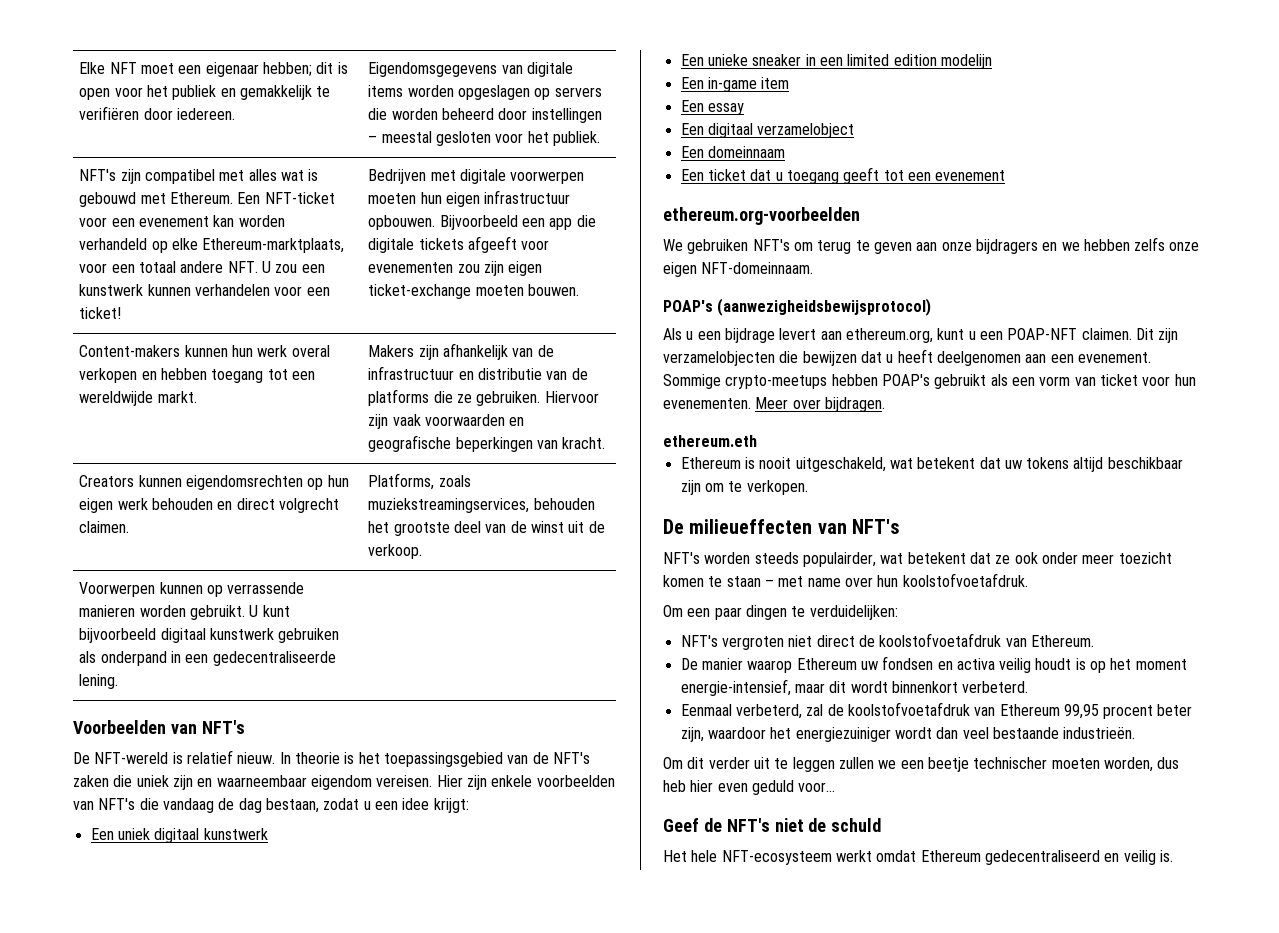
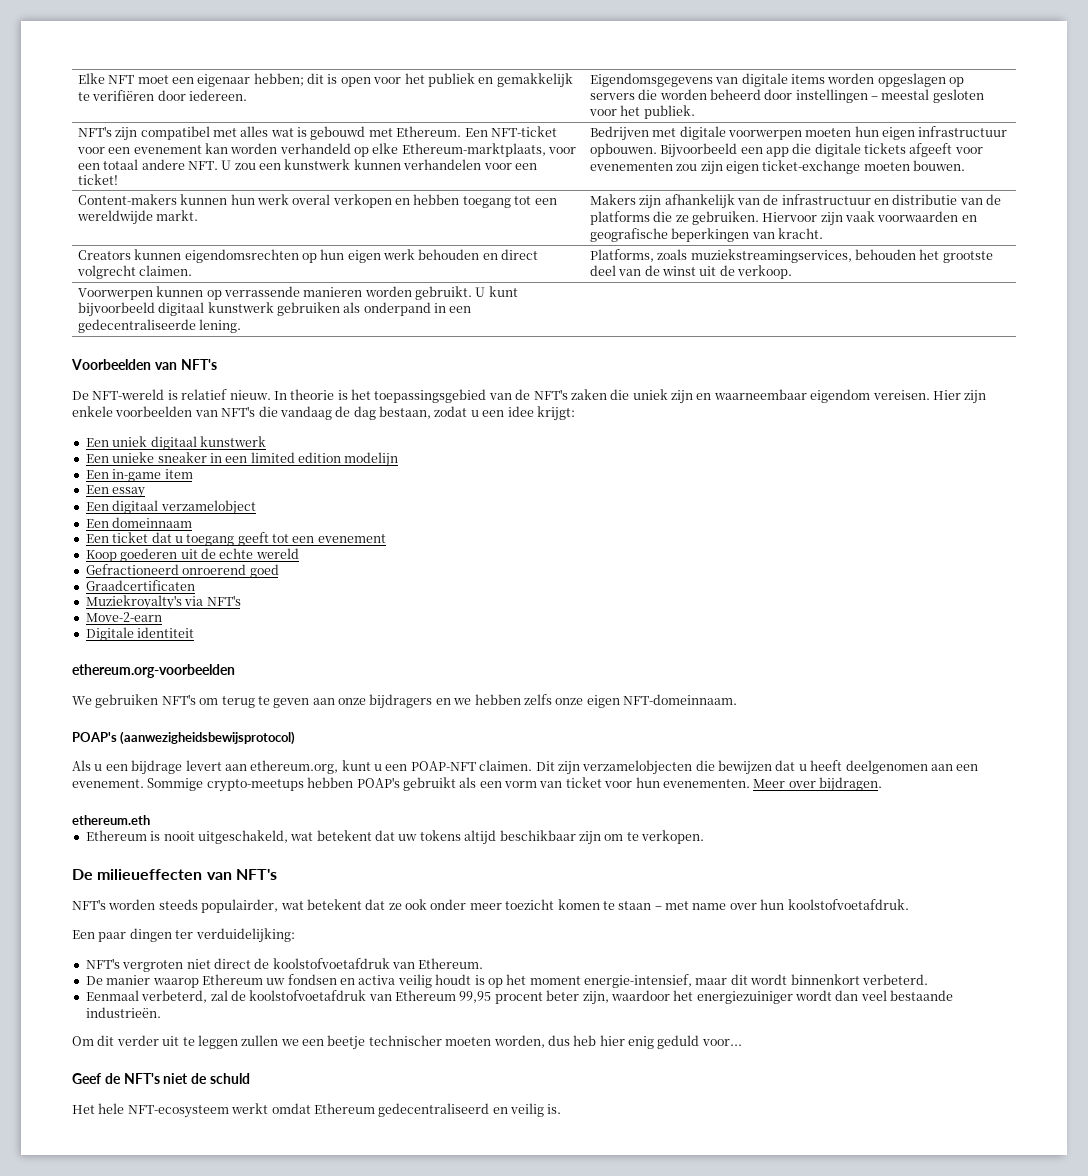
(1006, 175) none -> [85,548,299,562] [85,564,279,578] [85,580,195,591] [85,595,241,610] [85,612,162,622] [85,627,195,641] // Koop goederen uit de echte wereld // Gefractioneerd onroerend goed // Graadcertificaten // Muziekroyalty's via NFT's // Move-2-earn // Digitale identiteit
[663,605,898,620] Om een paar dingen te verduidelijken: -> [72,928,295,943] Een paar dingen ter verduidelijking:
[717,783,748,792] even -> [628,1036,654,1049] enig

